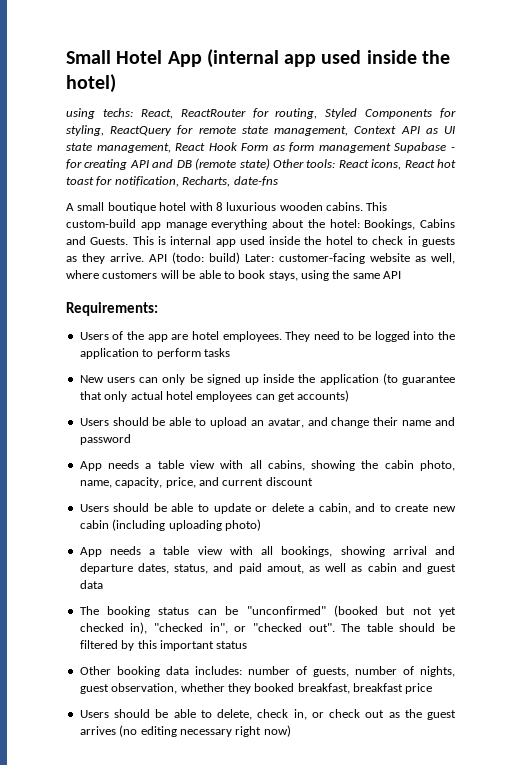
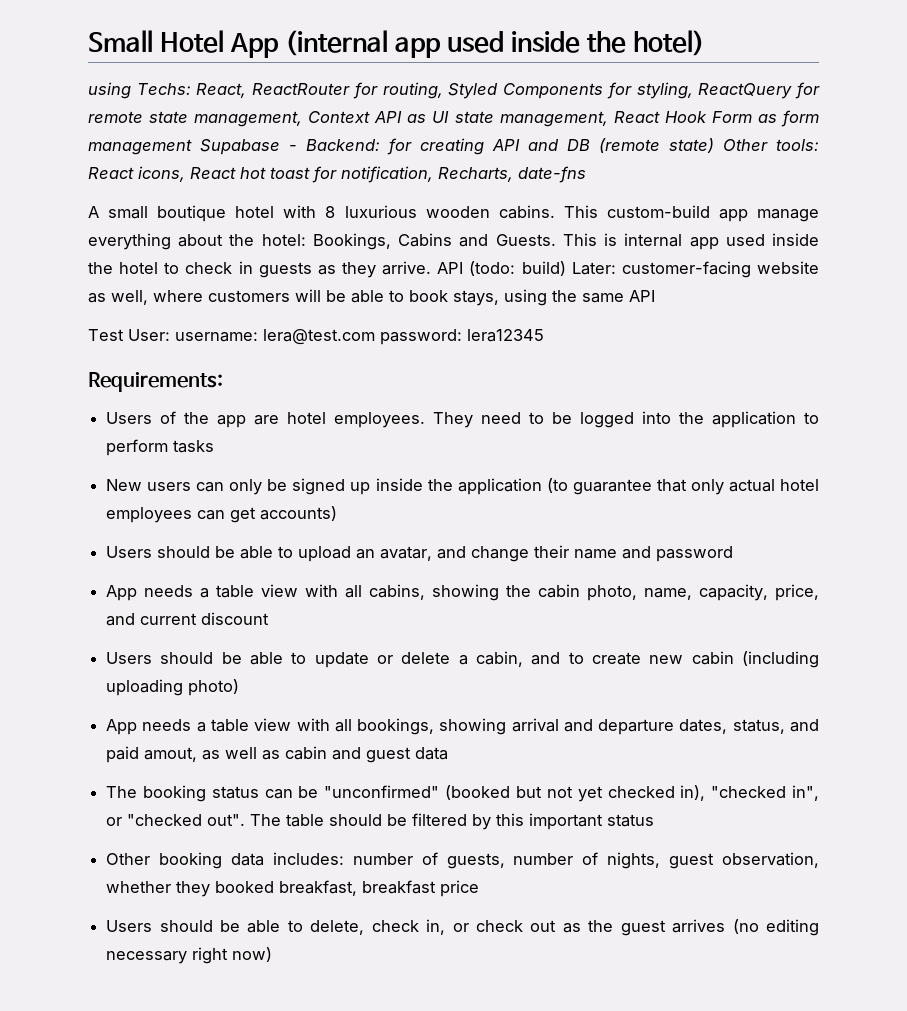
[102,108,133,117] techs: -> [136,83,191,95] Techs:
(455, 149) none -> [306,139,380,151] Backend:
(402, 275) none -> [88,329,544,345] // Test User: username: lera@test.com password: lera12345

